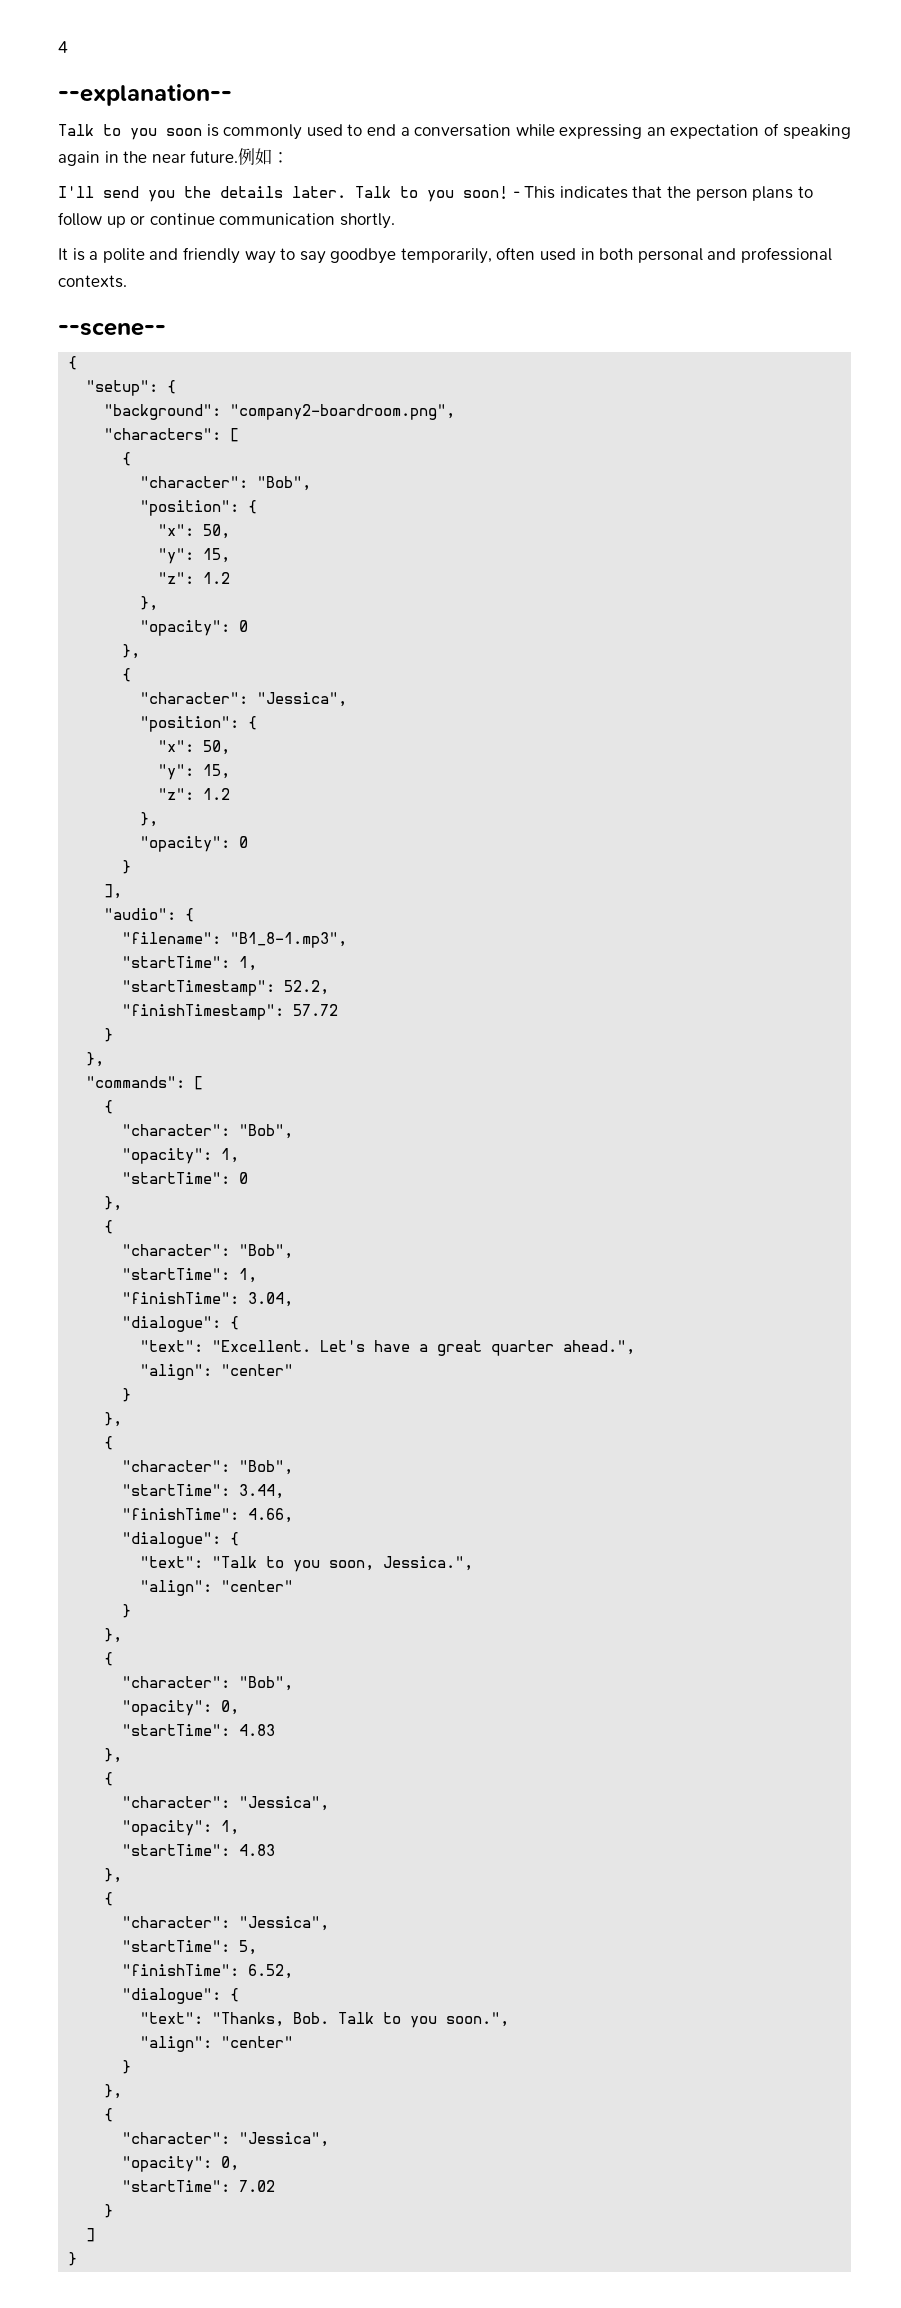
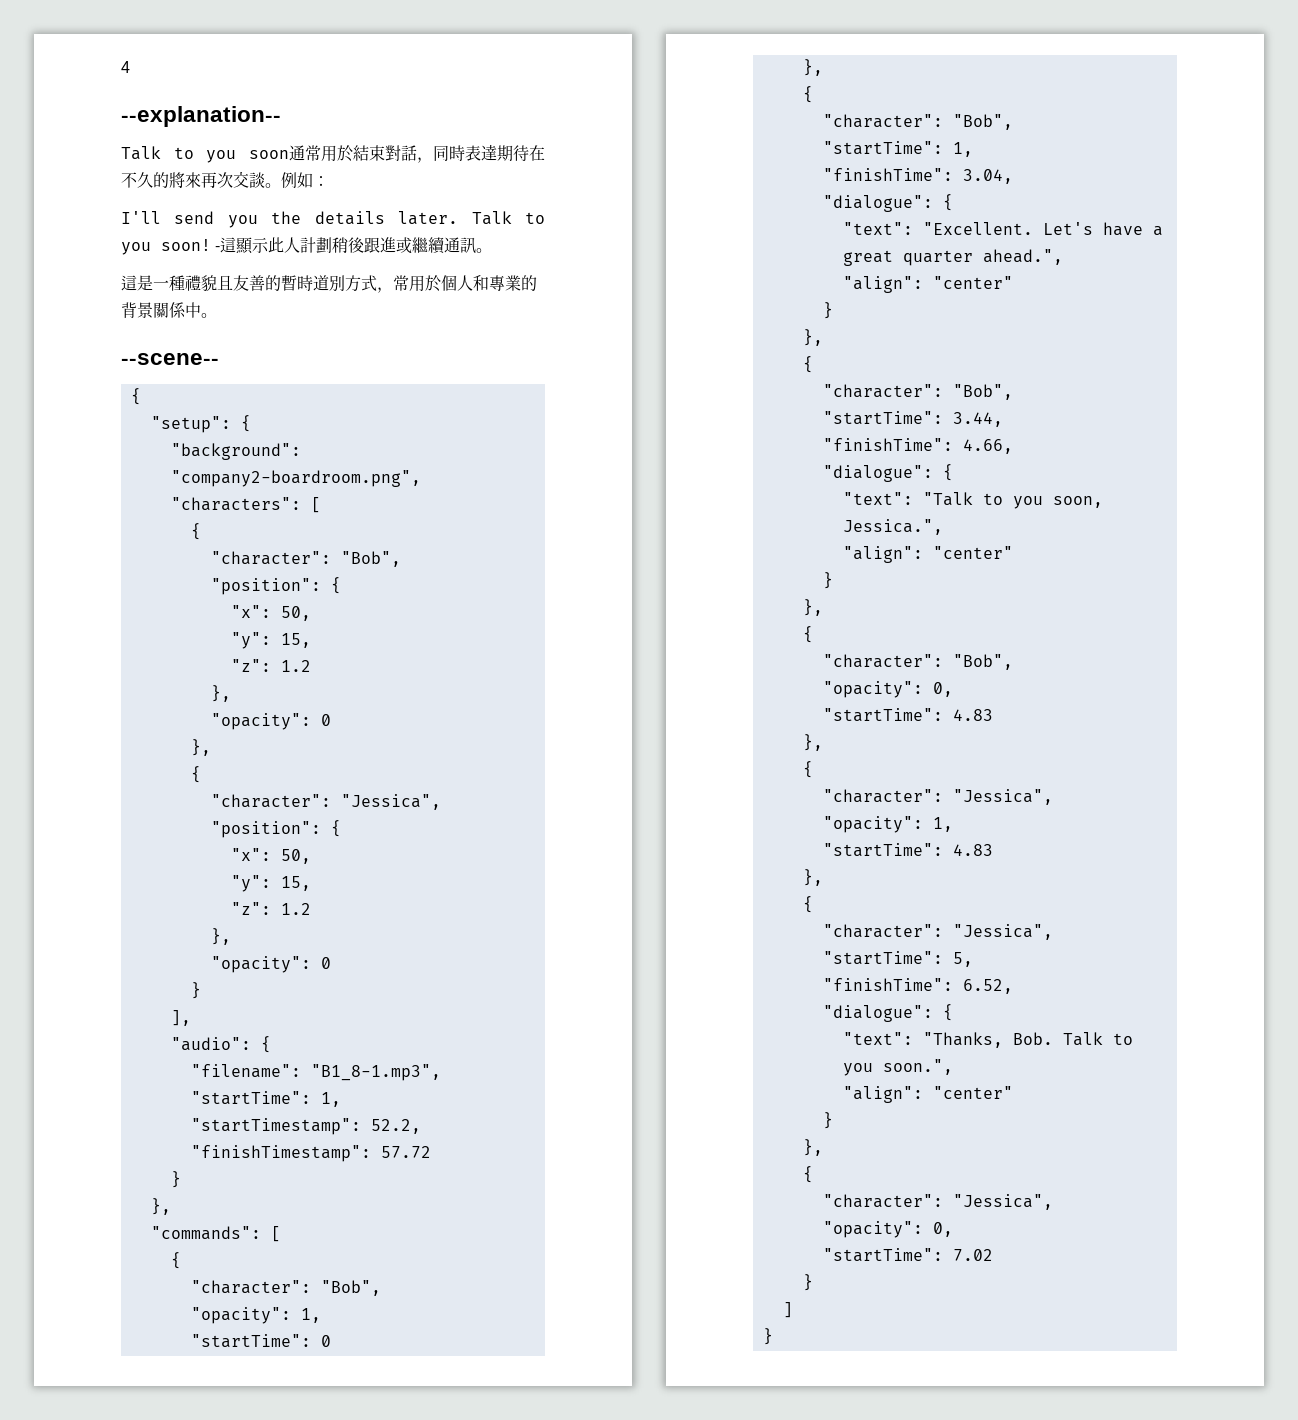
[206,123,851,140] [58,150,239,166] is commonly used to end a conversation while expressing an expectation of speaking again in the near future. -> [289,144,545,163] [121,171,281,188] 通常用於結束對話，同時表達期待在不久的將來再次交談。
[524,186,813,201] [58,212,395,229] [58,247,833,264] [58,275,127,288] This indicates that the person plans to follow up or continue communication shortly. // It is a polite and friendly way to say goodbye temporarily, often used in both personal and professional contexts. -> [220,237,493,254] [121,275,537,293] [121,302,217,319] 這顯示此人計劃稍後跟進或繼續通訊。 // 這是一種禮貌且友善的暫時道別方式，常用於個人和專業的背景關係中。

